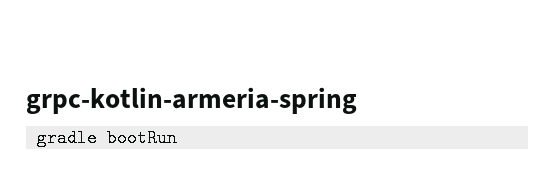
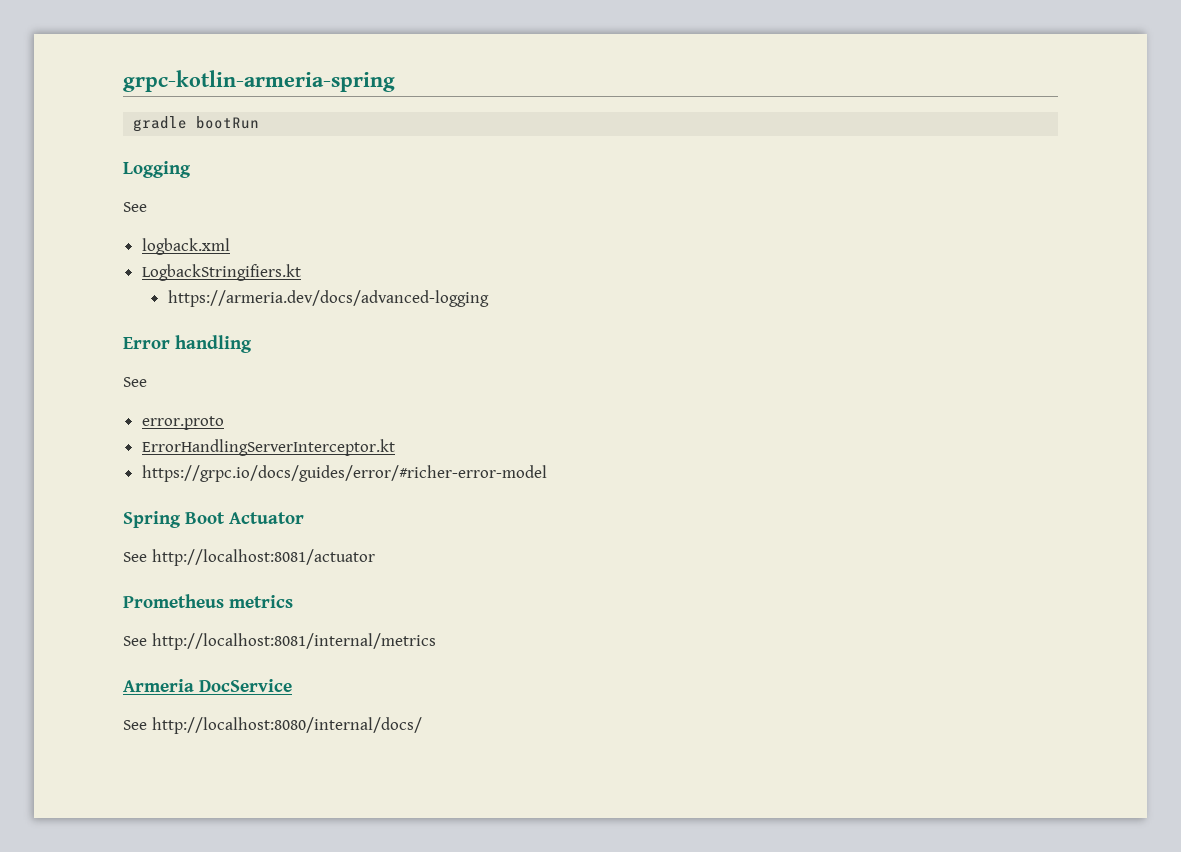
(177, 138) none -> [123,161,191,178] [123,202,147,212] [141,238,230,255] [141,264,301,281] [167,290,489,307] [123,335,252,353] [123,377,147,387] [141,416,224,430] [141,439,395,456] [141,465,547,482] [123,511,304,528] [123,549,375,566] [123,594,293,608] [123,633,436,650] [123,679,292,692] [123,717,422,734] // Logging // See // logback.xml // LogbackStringifiers.kt // https://armeria.dev/docs/advanced-logging // Error handling // See // error.proto // ErrorHandlingServerInterceptor.kt // https://grpc.io/docs/guides/error/#richer-error-model // Spring Boot Actuator // See http://localhost:8081/actuator // Prometheus metrics // See http://localhost:8081/internal/metrics // Armeria DocService // See http://localhost:8080/internal/docs/

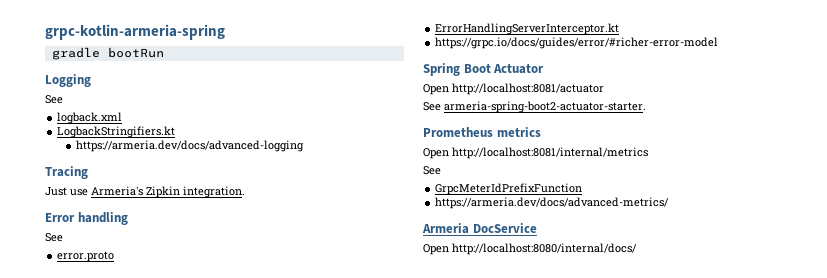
(489, 298) none -> [45,166,88,179] [45,186,245,198] // Tracing // Just use Armeria's Zipkin integration.
[123,549,375,566] // See http://localhost:8081/actuator -> [423,83,604,95] [423,101,646,113] // Open http://localhost:8081/actuator // See armeria-spring-boot2-actuator-starter.
[123,633,436,650] // See http://localhost:8081/internal/metrics -> [423,147,648,159] [423,166,441,175] [435,183,583,195] [435,197,670,209] // Open http://localhost:8081/internal/metrics // See // GrpcMeterIdPrefixFunction // https://armeria.dev/docs/advanced-metrics/
[123,720,147,730] See -> [423,244,449,255] Open

